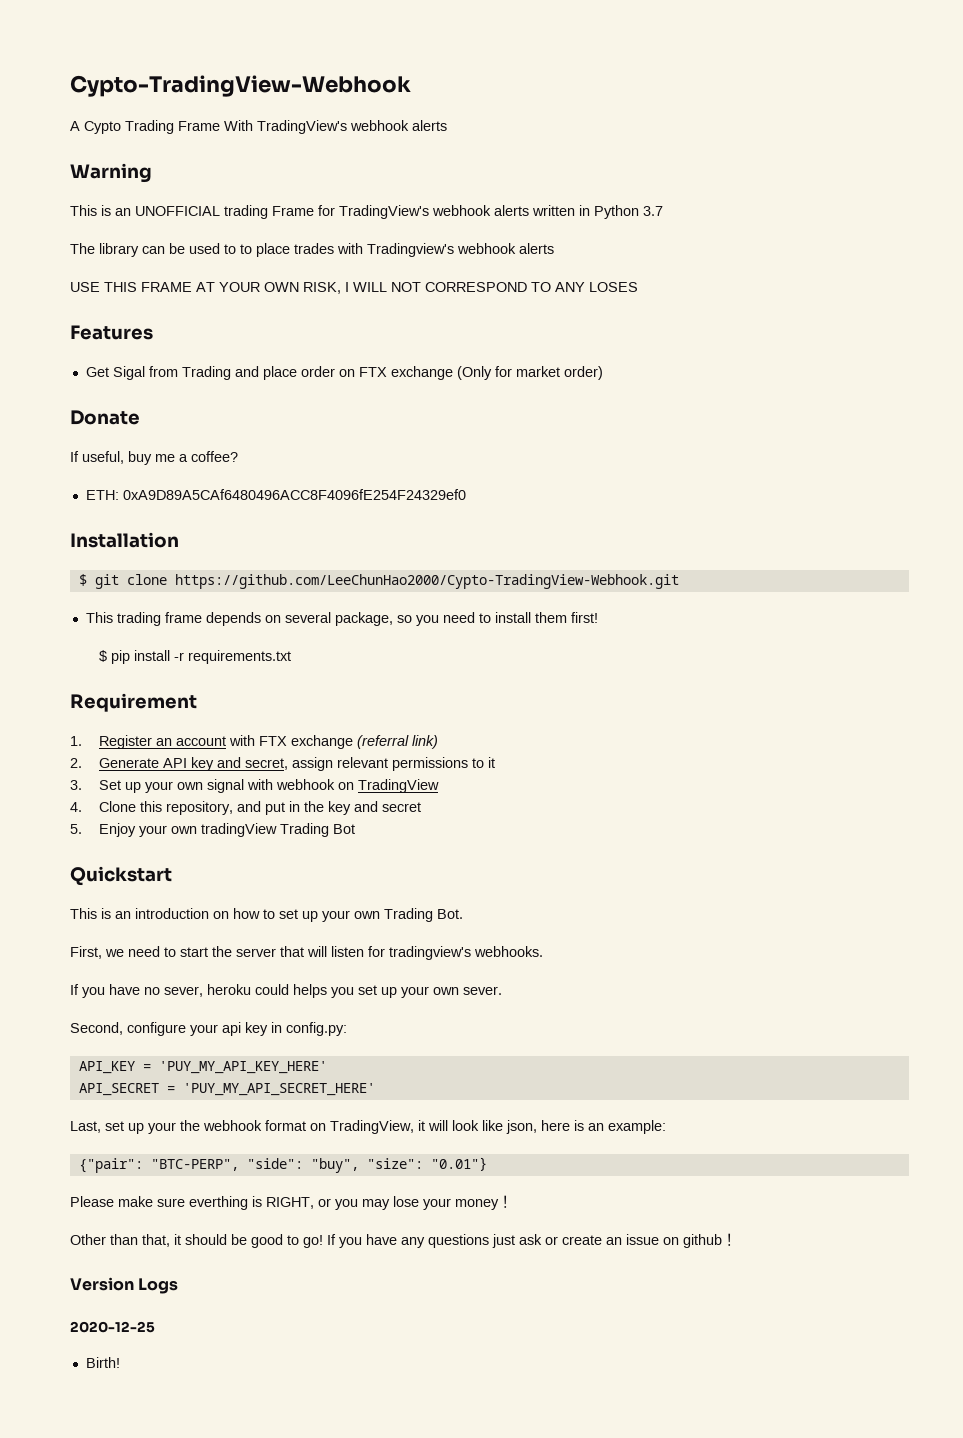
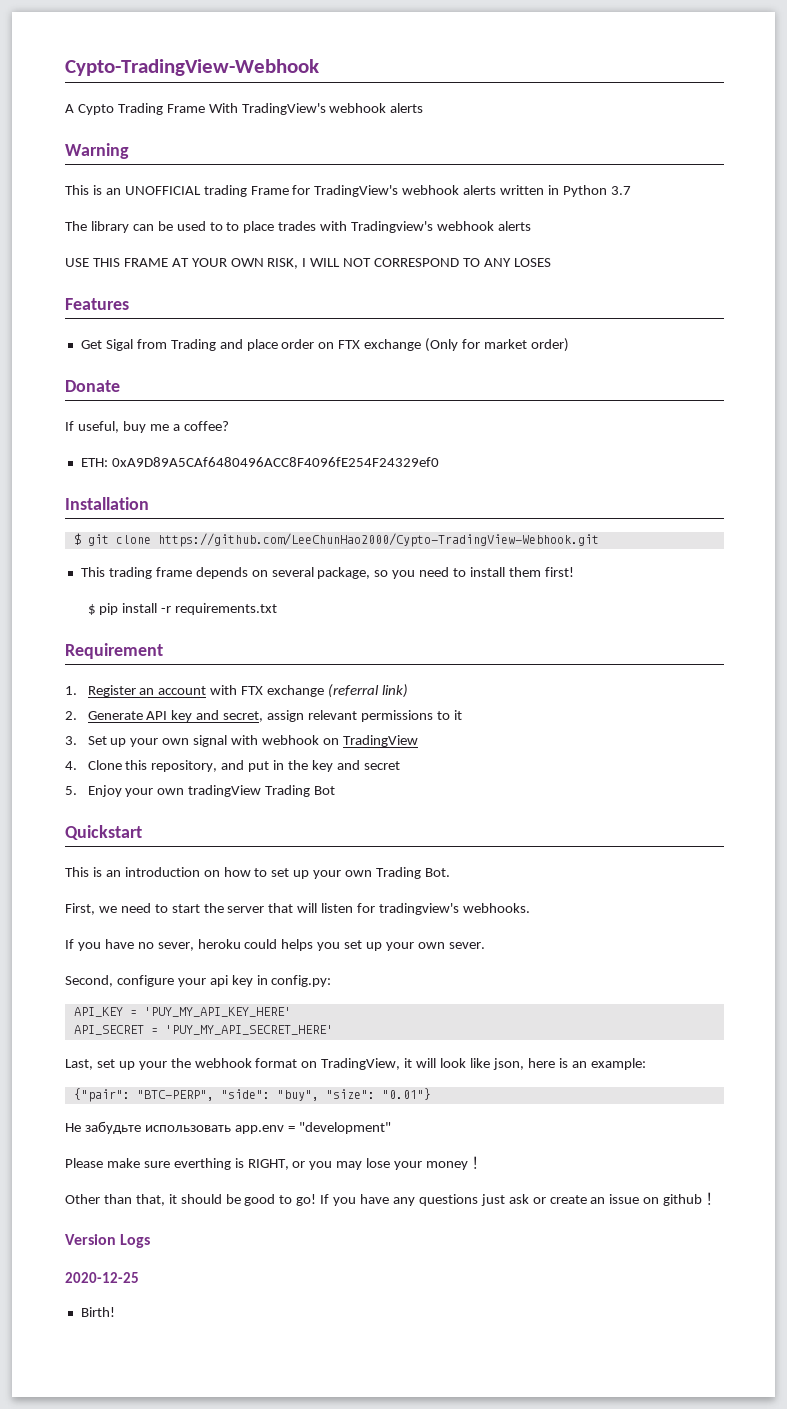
(487, 1164) none -> [65,1121,391,1134] // Не забудьте использовать app.env = "development"

